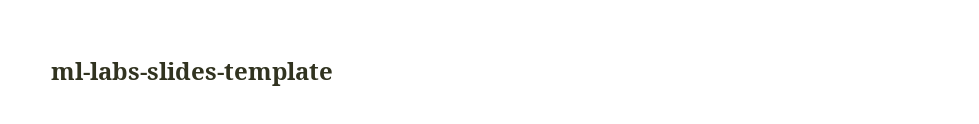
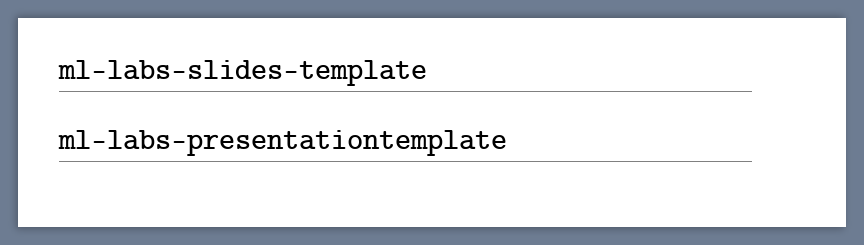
(333, 74) none -> [58,130,507,156] // ml-labs-presentationtemplate

